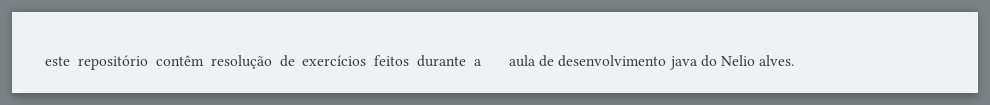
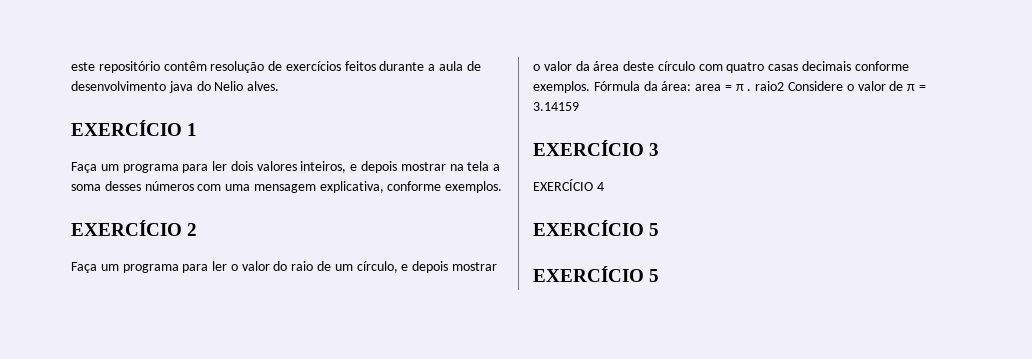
(795, 60) none -> [71,120,198,136] [71,161,501,173] [71,181,503,193] [71,220,198,236] [71,261,497,273] [533,61,909,73] [533,81,926,93] [533,102,579,111] [533,140,660,156] [533,179,604,191] [533,220,660,236] [533,266,660,282] // EXERCÍCIO 1 // Faça um programa para ler dois valores inteiros, e depois mostrar na tela a soma desses números com uma mensagem explicativa, conforme exemplos. // EXERCÍCIO 2 // Faça um programa para ler o valor do raio de um círculo, e depois mostrar o valor da área deste círculo com quatro casas decimais conforme exemplos. Fórmula da área: area = π . raio2 Considere o valor de π = 3.14159 // EXERCÍCIO 3 // EXERCÍCIO 4 // EXERCÍCIO 5 // EXERCÍCIO 5

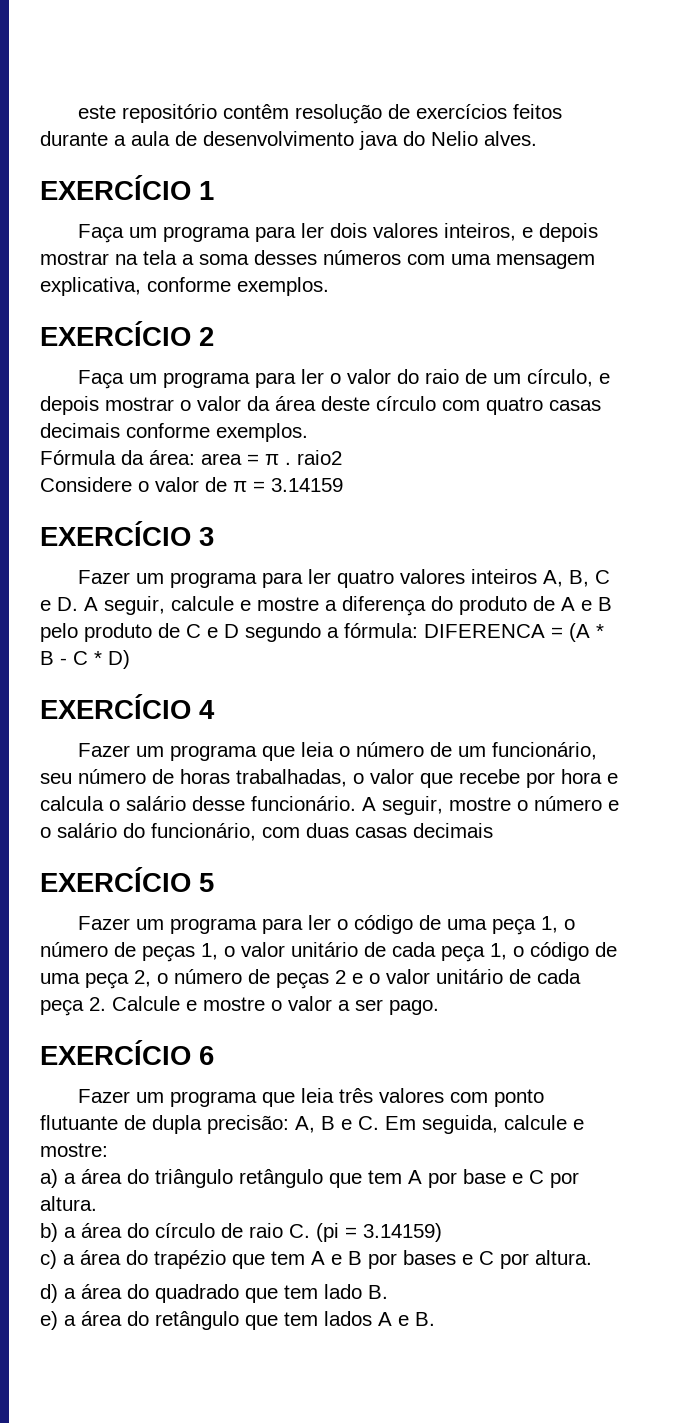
(590, 87) none -> (308, 432) //
(785, 86) none -> (342, 457) //
[533,179,604,191] [533,220,660,236] [533,266,660,282] EXERCÍCIO 4 // EXERCÍCIO 5 // EXERCÍCIO 5 -> [78,569,611,588] [40,596,612,616] [40,623,604,642] [40,650,130,669] [40,694,215,719] [78,742,598,761] [40,769,618,788] [40,796,619,815] [40,823,493,841] [40,867,214,892] [78,915,576,935] [40,942,617,962] [40,969,581,989] [40,996,439,1016] [40,1040,214,1065] [78,1088,545,1107] [40,1115,584,1134] [40,1143,108,1157] [40,1169,579,1188] [40,1196,97,1211] [40,1223,442,1242] [40,1250,592,1269] [40,1284,388,1303] [40,1311,435,1330] Fazer um programa para ler quatro valores inteiros A, B, C e D. A seguir, calcule e mostre a diferença do produto de A e B pelo produto de C e D segundo a fórmula: DIFERENCA = (A * B - C * D) // EXERCÍCIO 4 // Fazer um programa que leia o número de um funcionário, seu número de horas trabalhadas, o valor que recebe por hora e calcula o salário desse funcionário. A seguir, mostre o número e o salário do funcionário, com duas casas decimais // EXERCÍCIO 5 // Fazer um programa para ler o código de uma peça 1, o número de peças 1, o valor unitário de cada peça 1, o código de uma peça 2, o número de peças 2 e o valor unitário de cada peça 2. Calcule e mostre o valor a ser pago. // EXERCÍCIO 6 // Fazer um programa que leia três valores com ponto flutuante de dupla precisão: A, B e C. Em seguida, calcule e mostre: // a) a área do triângulo retângulo que tem A por base e C por altura. // b) a área do círculo de raio C. (pi = 3.14159) // c) a área do trapézio que tem A e B por bases e C por altura. // d) a área do quadrado que tem lado B. // e) a área do retângulo que tem lados A e B.

